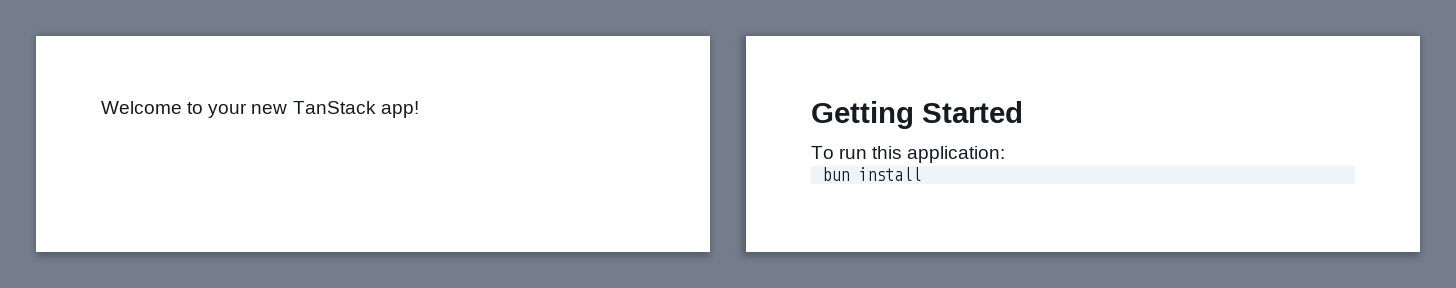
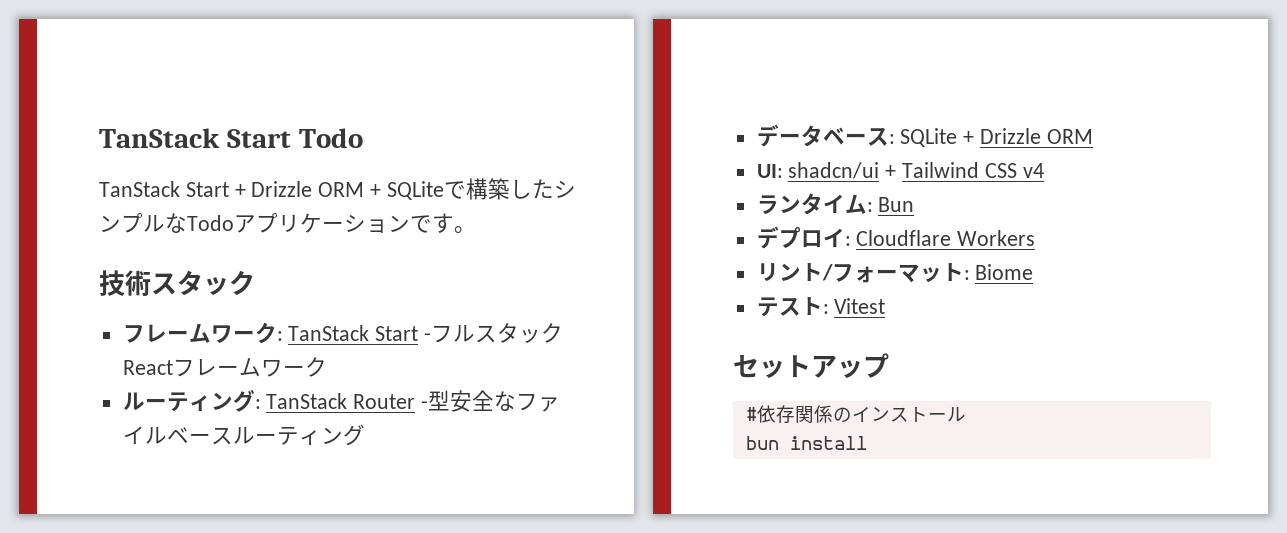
[101,101,419,118] [811,101,1023,129] [811,146,1006,163] Welcome to your new TanStack app! // Getting Started // To run this application: -> [99,128,363,148] [99,178,576,200] [99,213,476,234] [99,270,255,296] [122,322,564,344] [122,357,327,377] [122,389,561,412] [122,424,365,446] [756,124,1093,147] [756,162,1044,179] [756,193,915,215] [756,226,1036,249] [756,263,1034,283] [756,297,886,317] [733,353,889,378] [745,405,966,423] TanStack Start Todo // TanStack Start + Drizzle ORM + SQLiteで構築したシンプルなTodoアプリケーションです。 // 技術スタック // フレームワーク: TanStack Start -フルスタックReactフレームワーク // ルーティング: TanStack Router -型安全なファイルベースルーティング // データベース: SQLite + Drizzle ORM // UI: shadcn/ui + Tailwind CSS v4 // ランタイム: Bun // デプロイ: Cloudflare Workers // リント/フォーマット: Biome // テスト: Vitest // セットアップ // #依存関係のインストール

